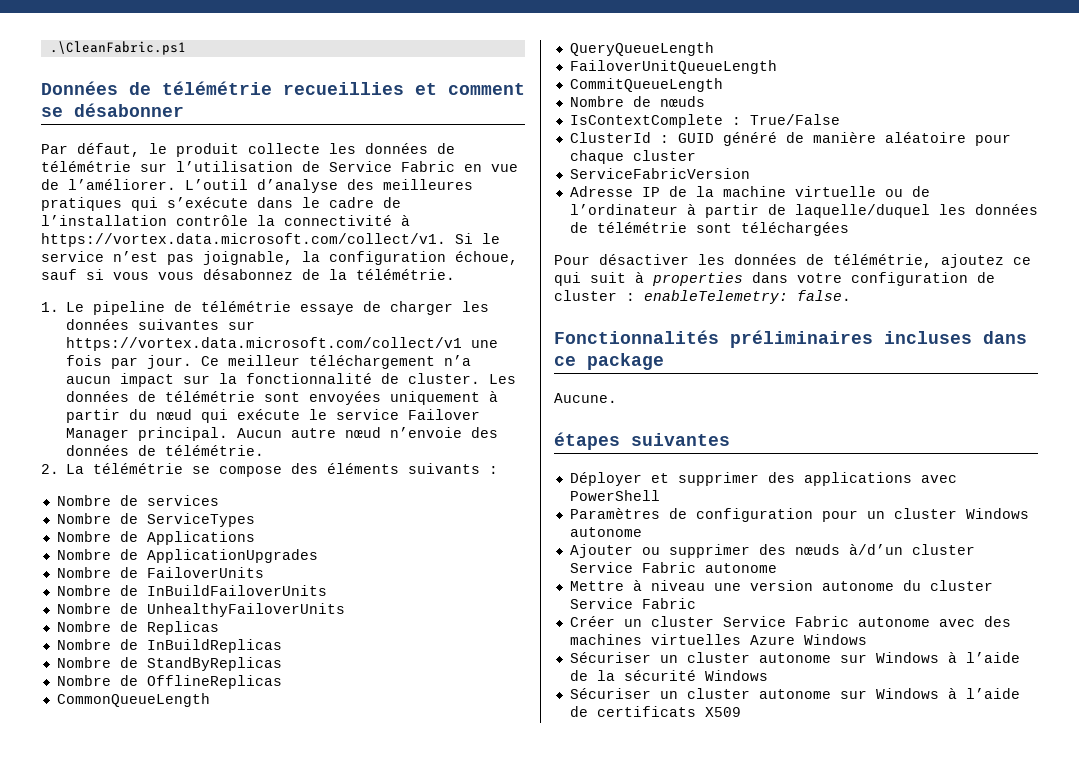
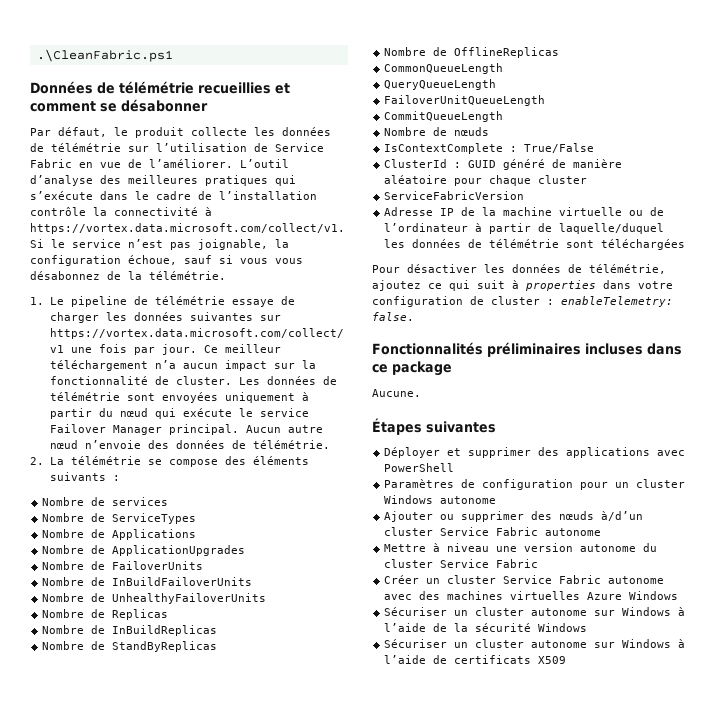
[554,432,620,450] étapes -> [372,418,422,435] Étapes

